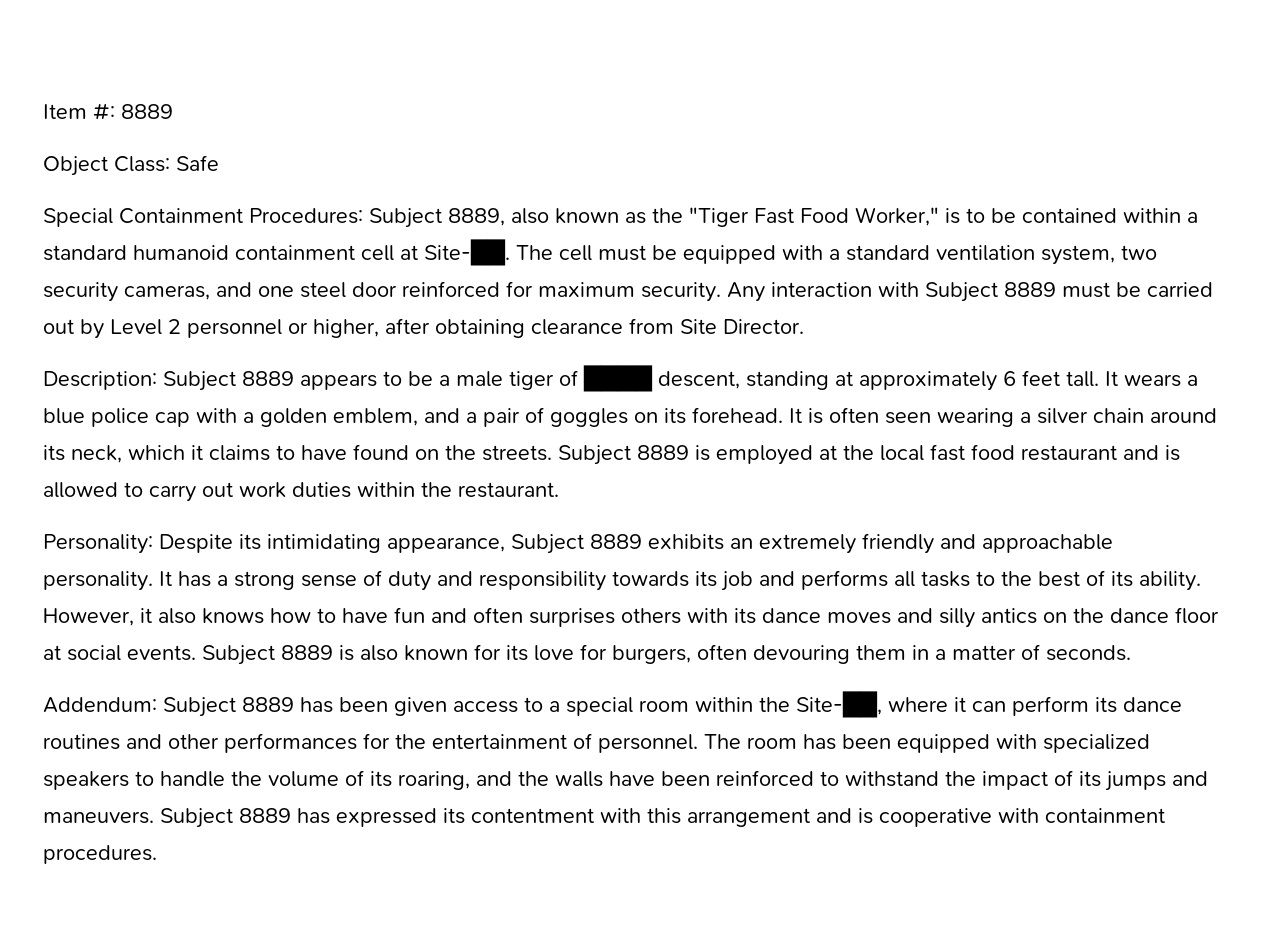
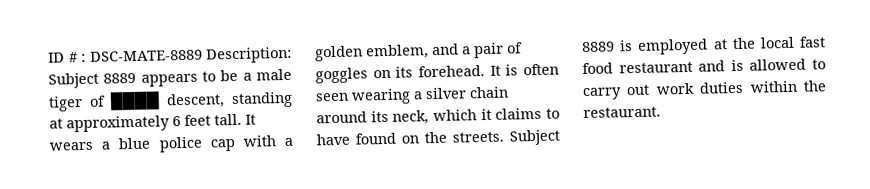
[43,103,173,120] [43,155,219,176] [43,207,1198,228] [43,239,1157,266] [43,281,1213,302] [43,318,804,339] Item #: 8889 // Object Class: Safe // Special Containment Procedures: Subject 8889, also known as the "Tiger Fast Food Worker," is to be contained within a standard humanoid containment cell at Site-██. The cell must be equipped with a standard ventilation system, two security cameras, and one steel door reinforced for maximum security. Any interaction with Subject 8889 must be carried out by Level 2 personnel or higher, after obtaining clearance from Site Director. // -> [48,49,203,63] ID # : DSC-MATE-8889
[43,533,1113,554] [43,570,1201,591] [43,607,1219,628] [43,644,1131,665] [43,691,1182,718] [43,733,1150,753] [43,770,1208,791] [43,808,1165,828] [43,845,157,864] // Personality: Despite its intimidating appearance, Subject 8889 exhibits an extremely friendly and approachable personality. It has a strong sense of duty and responsibility towards its job and performs all tasks to the best of its ability. However, it also knows how to have fun and often surprises others with its dance moves and silly antics on the dance floor at social events. Subject 8889 is also known for its love for burgers, often devouring them in a matter of seconds. // Addendum: Subject 8889 has been given access to a special room within the Site-██, where it can perform its dance routines and other performances for the entertainment of personnel. The room has been equipped with specialized speakers to handle the volume of its roaring, and the walls have been reinforced to withstand the impact of its jumps and maneuvers. Subject 8889 has expressed its contentment with this arrangement and is cooperative with containment procedures. -> (661, 112) none

